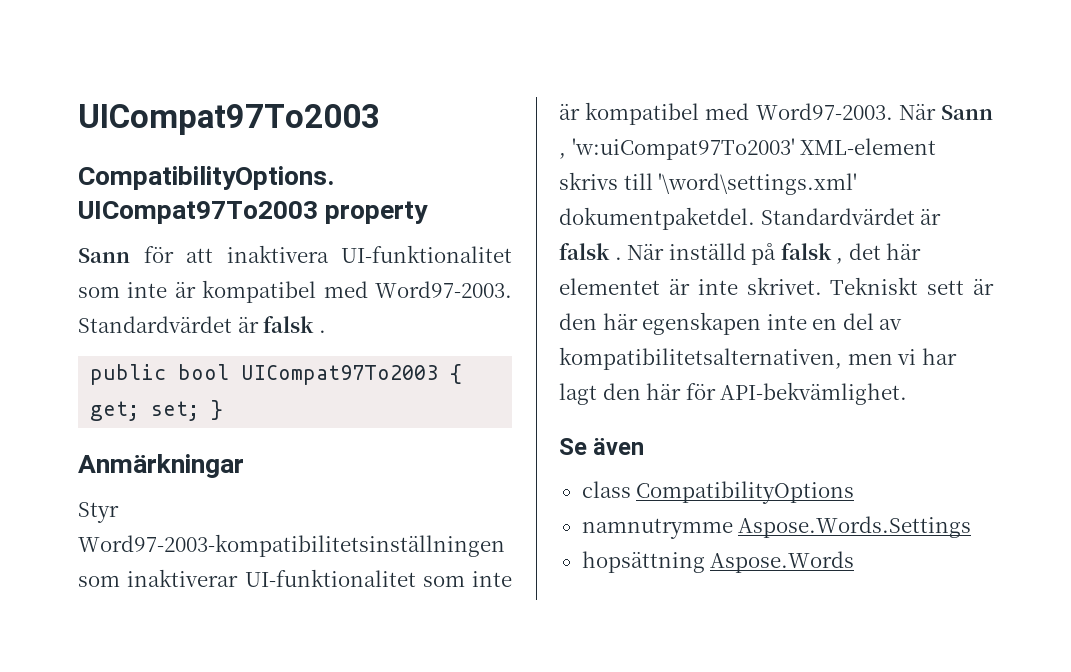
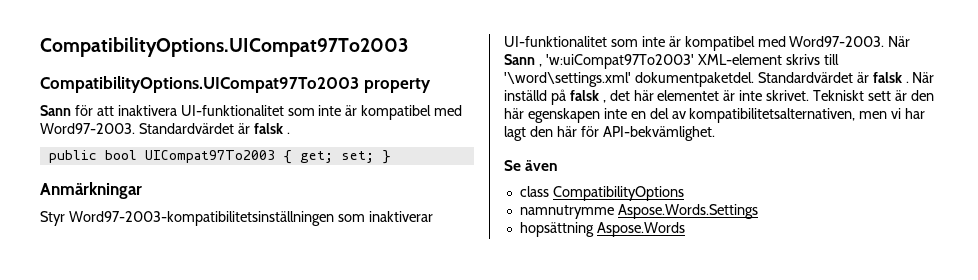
[78,104,380,135] UICompat97To2003 -> [40,37,409,57] CompatibilityOptions.UICompat97To2003

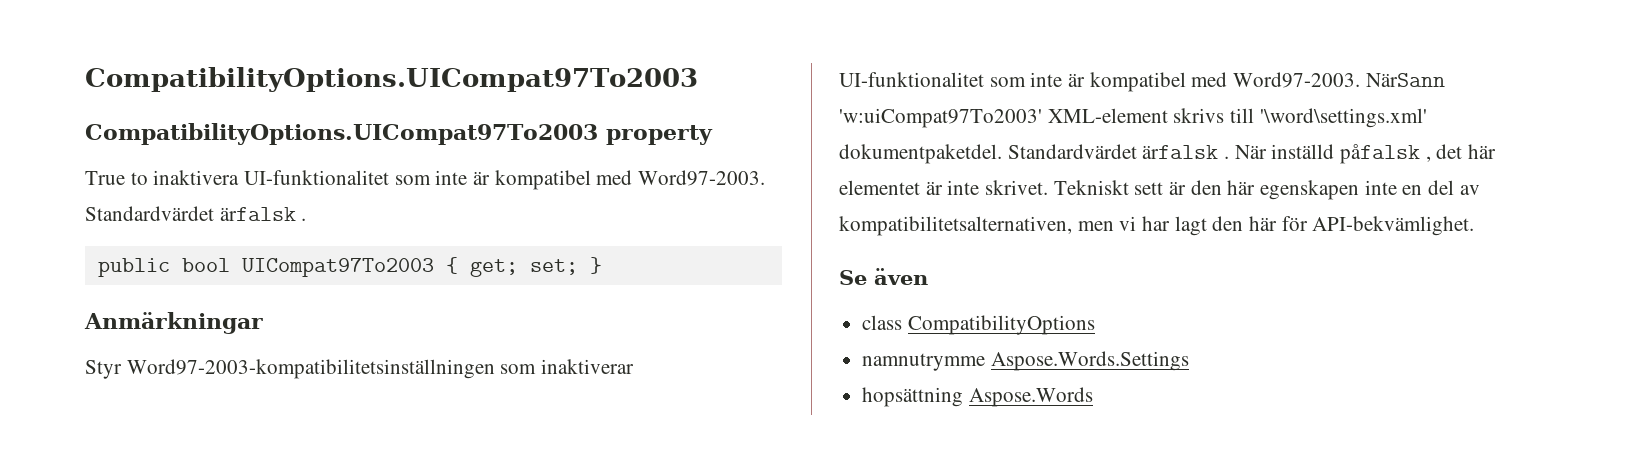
[40,105,114,116] Sann för att -> [85,171,148,185] True to
[237,123,283,134] är falsk -> [219,207,296,221] ärfalsk
[888,36,911,47] [504,54,542,67] När Sann , -> [1365,73,1445,87] NärSann
[856,72,902,83] är falsk -> [1142,145,1219,159] ärfalsk
[550,89,599,105] på falsk -> [1340,144,1421,164] påfalsk

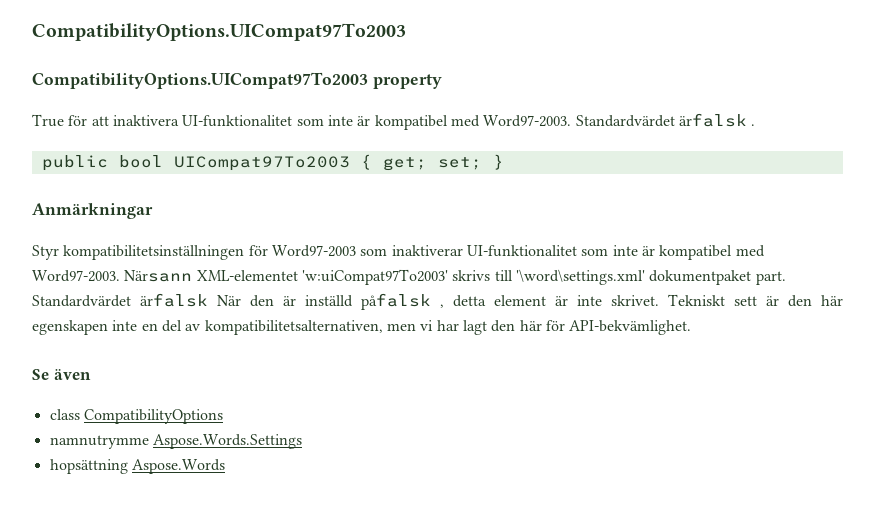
[130,172,148,185] to -> [68,115,109,126] för att
[126,359,495,379] Word97-2003-kompatibilitetsinställningen -> [63,245,356,260] kompatibilitetsinställningen för Word97-2003
[1365,73,1445,87] [839,108,1427,128] [839,144,1497,164] [839,180,920,195] NärSann 'w:uiCompat97To2003' XML-element skrivs till '\word\settings.xml' dokumentpaketdel. Standardvärdet ärfalsk . När inställd påfalsk , det här elementet -> [124,269,786,285] [32,293,546,310] Närsann XML-elementet 'w:uiCompat97To2003' skrivs till '\word\settings.xml' dokumentpaket part. Standardvärdet ärfalsk När den är inställd påfalsk , detta element

